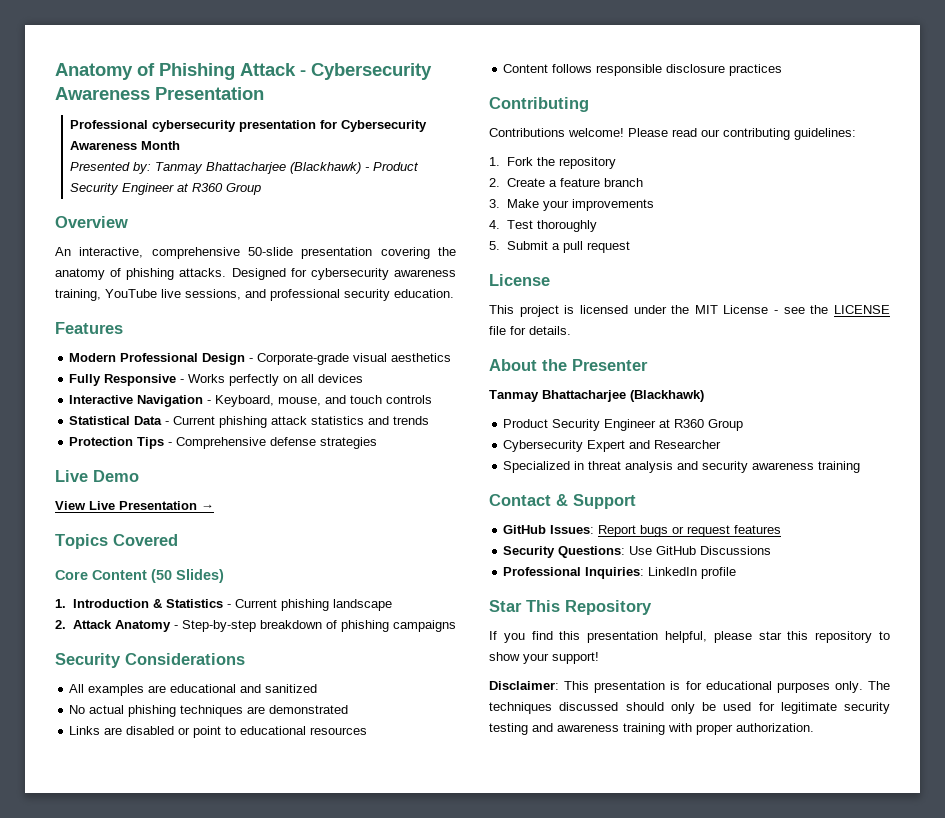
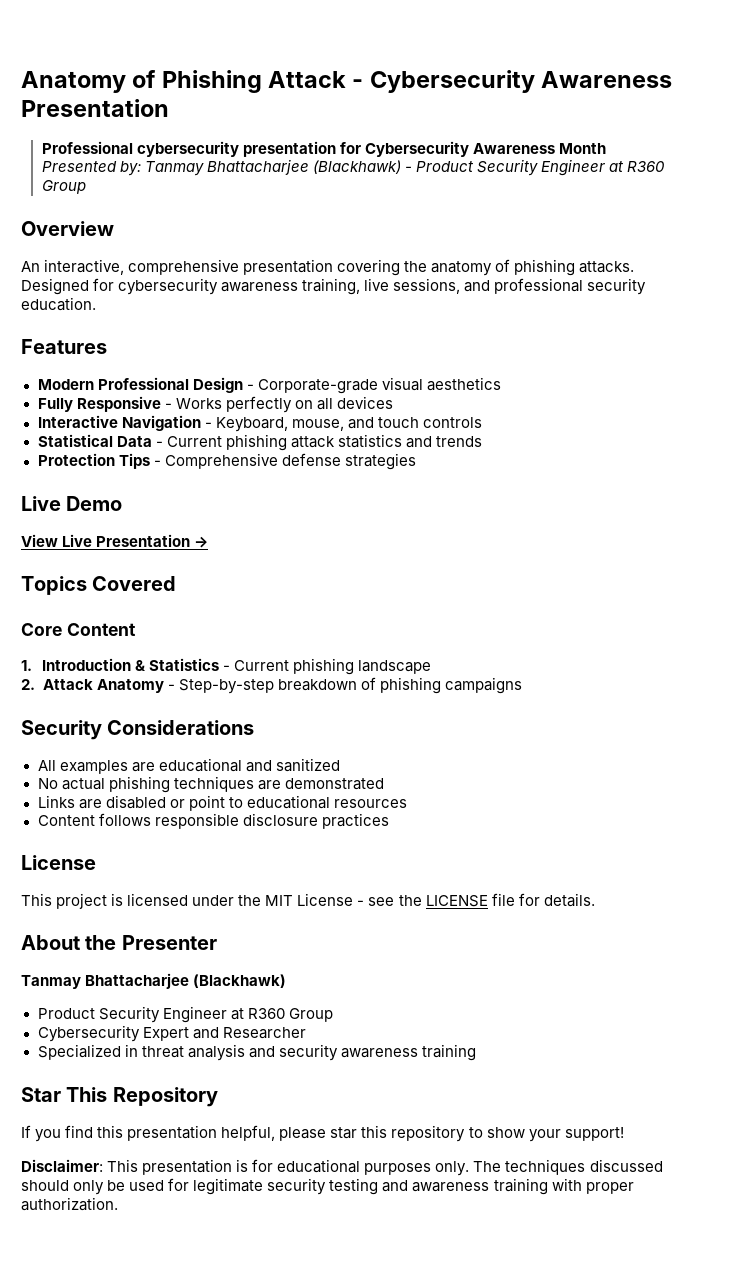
[248,247,293,256] 50-slide -> (240, 267) none
[105,289,157,298] YouTube -> (361, 286) none
[151,569,224,583] (50 Slides) -> (136, 629) none
[489,97,589,112] [489,128,856,140] [489,157,616,169] [489,178,643,187] [489,199,654,211] [489,220,597,232] [489,241,630,253] // Contributing // Contributions welcome! Please read our contributing guidelines: // 1. Fork the repository // 2. Create a feature branch // 3. Make your improvements // 4. Test thoroughly // 5. Submit a pull request -> (389, 821) none
[489,494,636,509] [503,525,782,537] [503,546,772,558] [503,567,737,579] // Contact & Support // GitHub Issues: Report bugs or request features // Security Questions: Use GitHub Discussions // Professional Inquiries: LinkedIn profile -> (476, 1052) none

